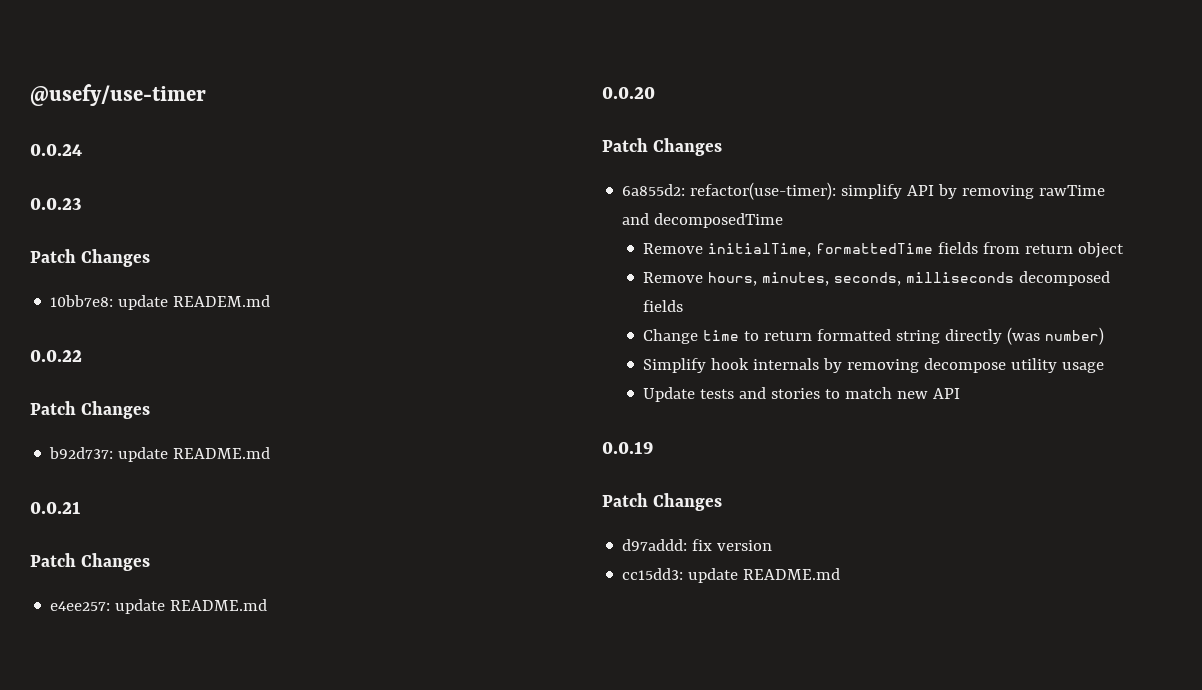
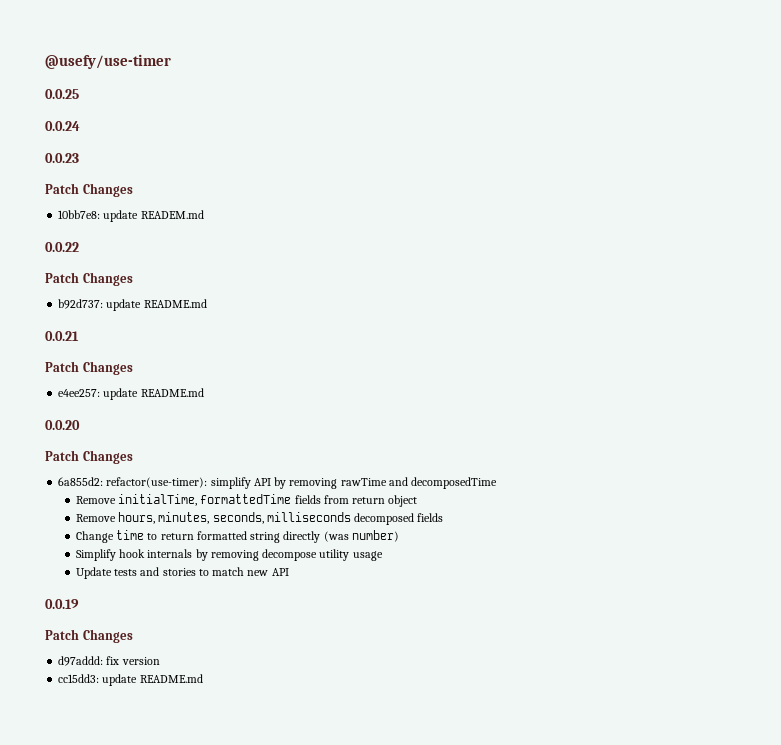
(206, 95) none -> [45,89,79,99] // 0.0.25

